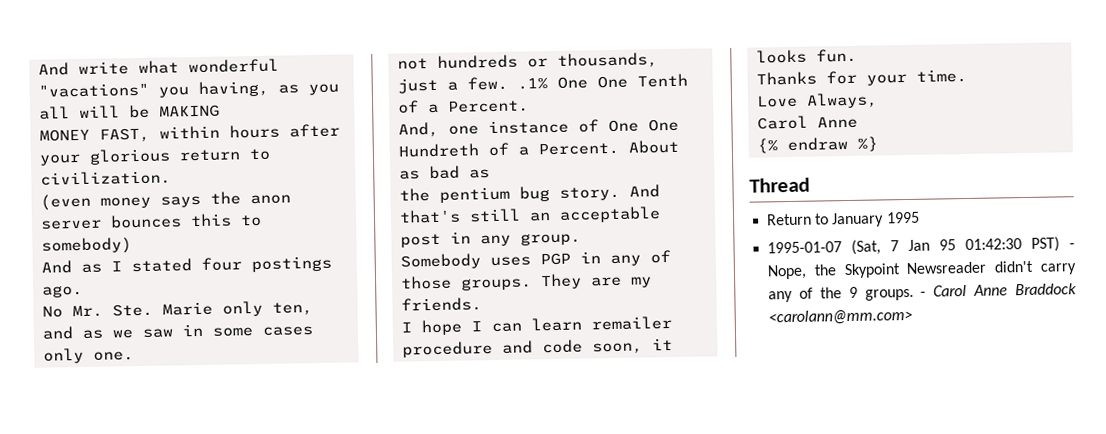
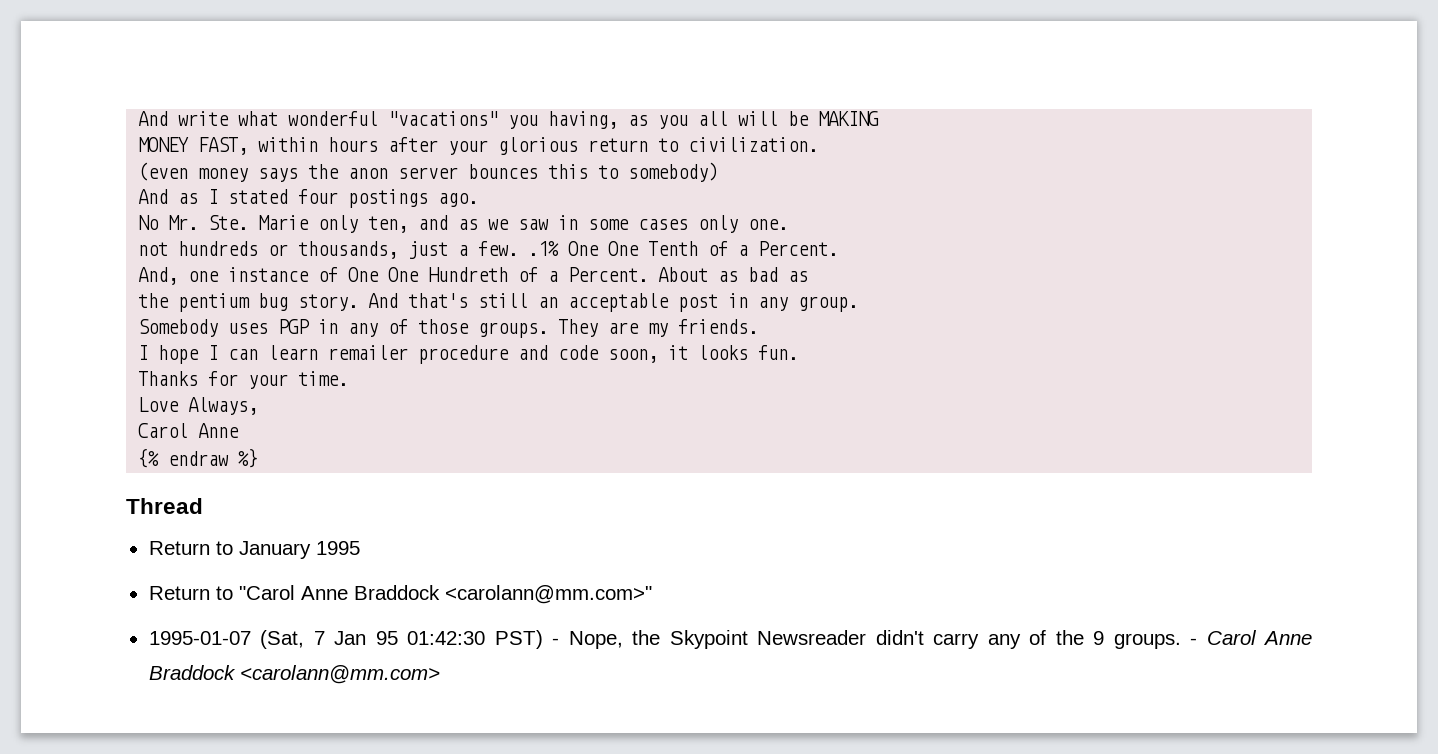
(920, 217) none -> [148,585,652,604] // Return to "Carol Anne Braddock <carolann@mm.com>"

